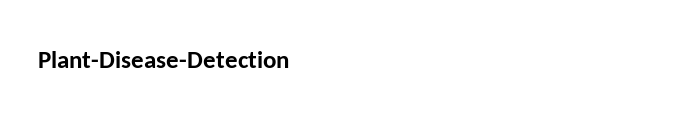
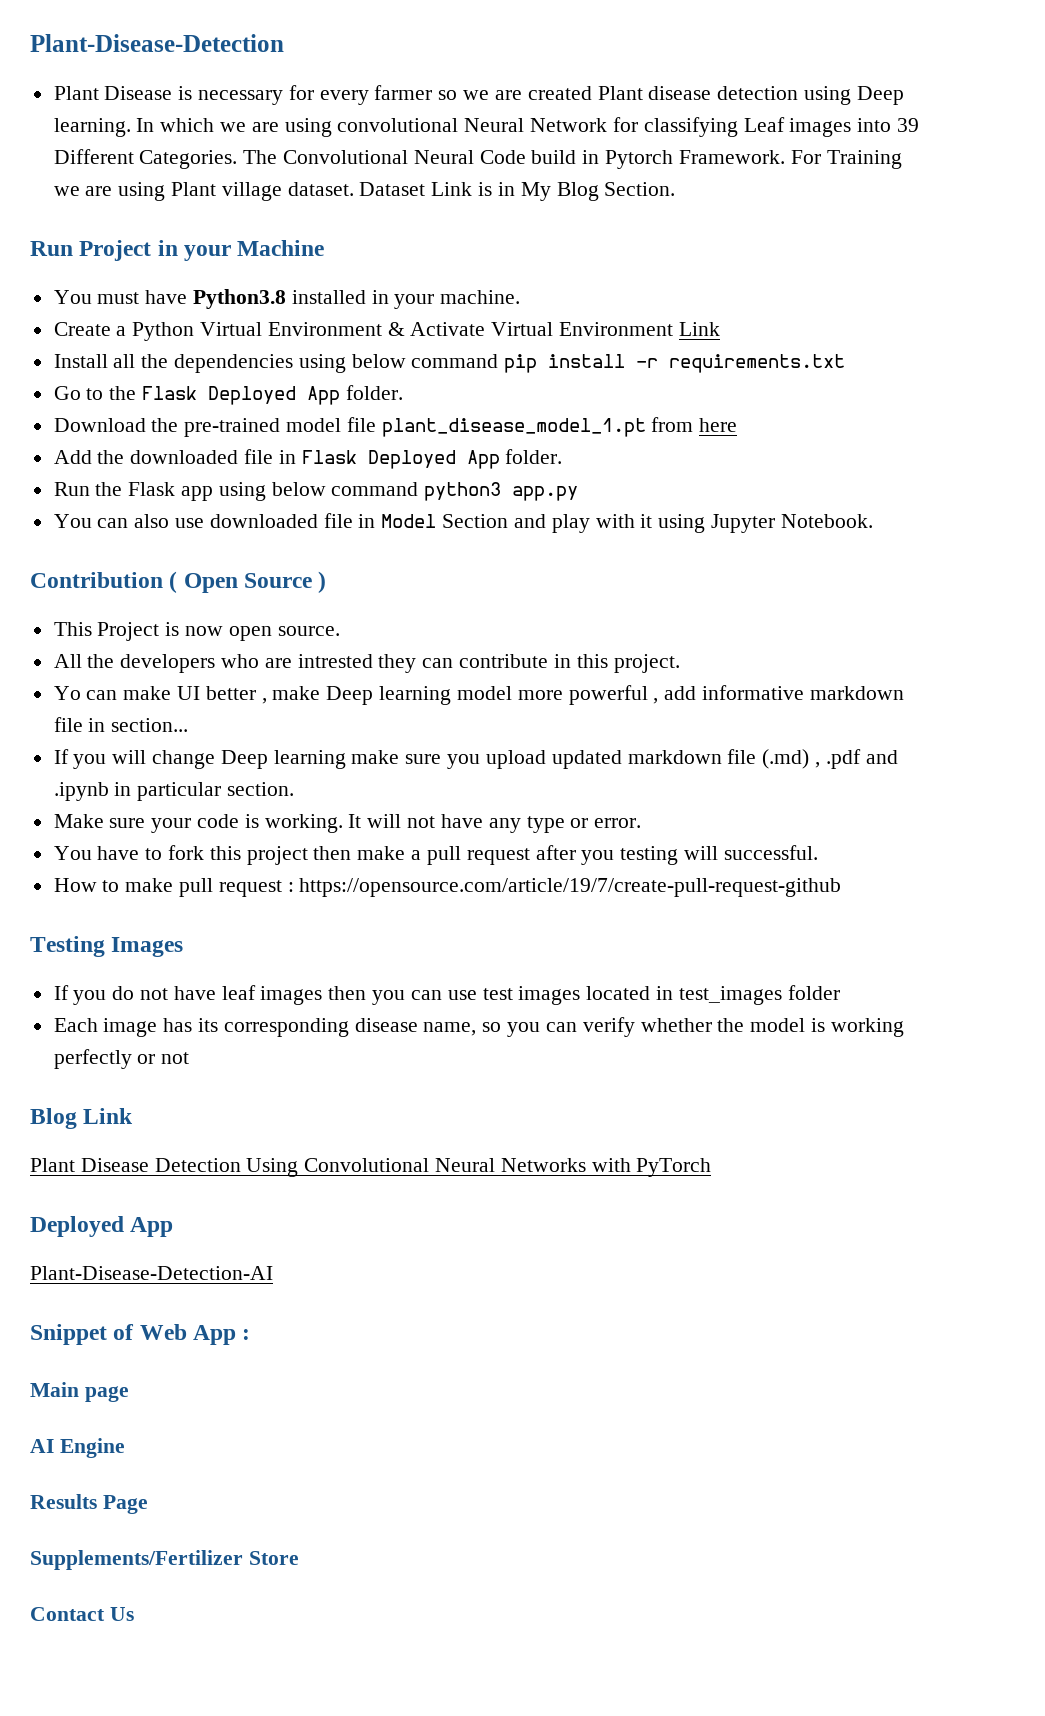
(289, 59) none -> [53,85,904,105] [53,117,919,137] [53,149,902,169] [53,182,676,201] [30,240,325,261] [53,289,521,309] [53,322,720,341] [53,354,846,373] [53,385,403,405] [53,417,738,437] [53,449,563,469] [53,482,579,501] [53,513,873,533] [30,571,327,593] [53,622,340,641] [53,654,680,673] [53,685,904,705] [53,717,189,732] [53,749,898,769] [53,782,295,801] [53,814,642,833] [53,845,818,865] [53,878,842,897] [30,936,184,957] [53,985,840,1005] [53,1017,904,1037] [53,1049,190,1069] [30,1108,134,1129] [30,1158,712,1177] [30,1216,174,1237] [30,1266,273,1280] [30,1324,251,1345] [30,1382,129,1402] [30,1438,125,1458] [30,1494,148,1514] [30,1550,299,1570] [30,1607,134,1621] // Plant Disease is necessary for every farmer so we are created Plant disease detection using Deep learning. In which we are using convolutional Neural Network for classifying Leaf images into 39 Different Categories. The Convolutional Neural Code build in Pytorch Framework. For Training we are using Plant village dataset. Dataset Link is in My Blog Section. // Run Project in your Machine // You must have Python3.8 installed in your machine. // Create a Python Virtual Environment & Activate Virtual Environment Link // Install all the dependencies using below command pip install -r requirements.txt // Go to the Flask Deployed App folder. // Download the pre-trained model file plant_disease_model_1.pt from here // Add the downloaded file in Flask Deployed App folder. // Run the Flask app using below command python3 app.py // You can also use downloaded file in Model Section and play with it using Jupyter Notebook. // Contribution ( Open Source ) // This Project is now open source. // All the developers who are intrested they can contribute in this project. // Yo can make UI better , make Deep learning model more powerful , add informative markdown file in section... // If you will change Deep learning make sure you upload updated markdown file (.md) , .pdf and .ipynb in particular section. // Make sure your code is working. It will not have any type or error. // You have to fork this project then make a pull request after you testing will successful. // How to make pull request : https://opensource.com/article/19/7/create-pull-request-github // Testing Images // If you do not have leaf images then you can use test images located in test_images folder // Each image has its corresponding disease name, so you can verify whether the model is working perfectly or not // Blog Link // Plant Disease Detection Using Convolutional Neural Networks with PyTorch // Deployed App // Plant-Disease-Detection-AI // Snippet of Web App : // Main page // AI Engine // Results Page // Supplements/Fertilizer Store // Contact Us

